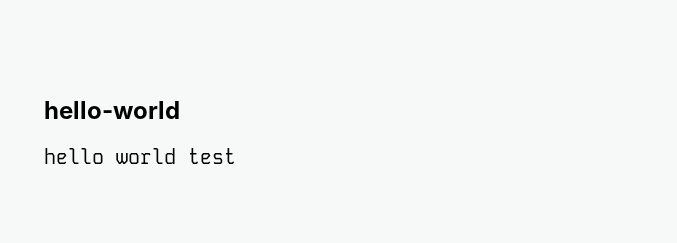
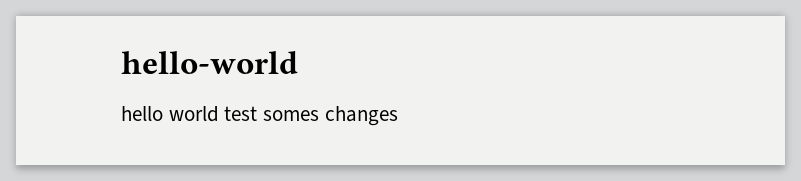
(236, 156) none -> [263,106,398,126] somes changes

